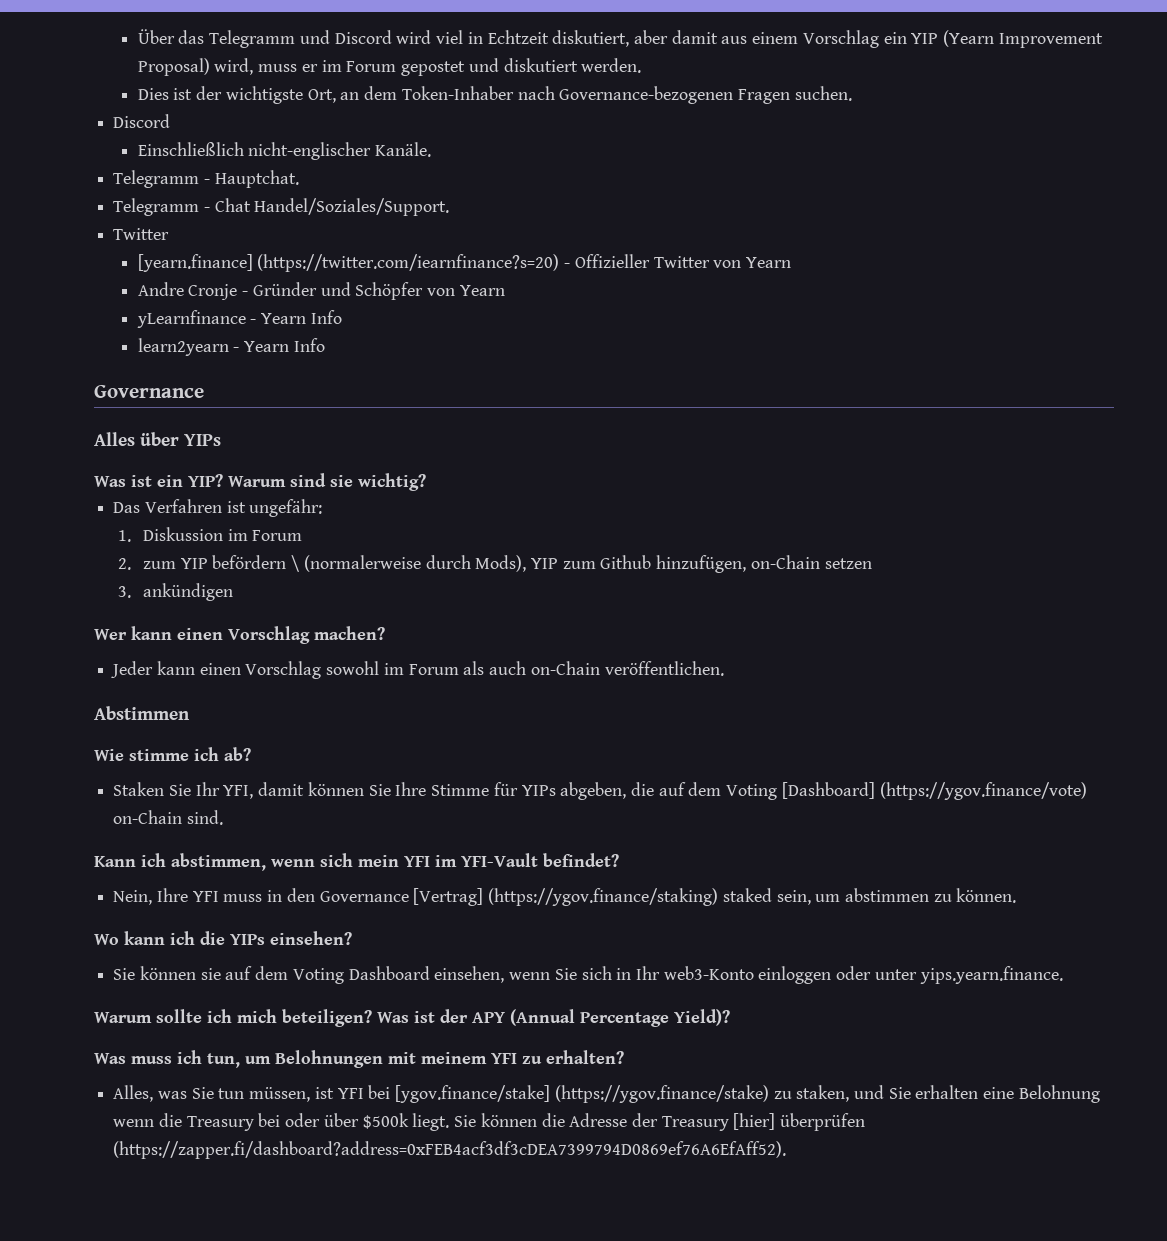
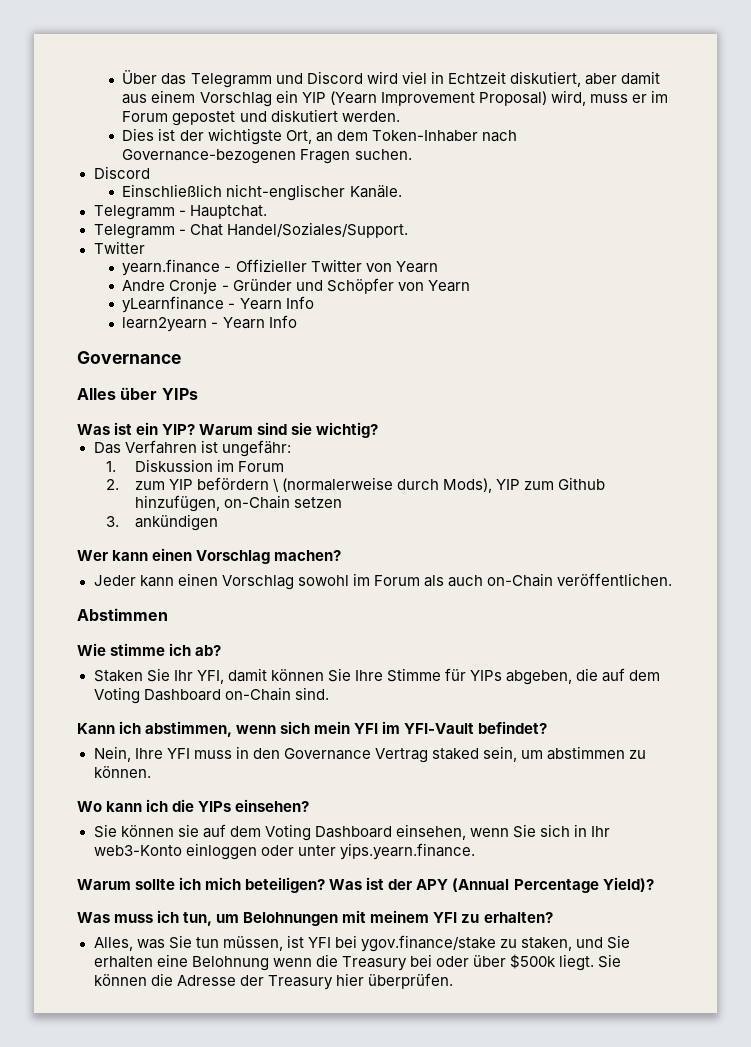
[137,254,560,272] [yearn.finance] (https://twitter.com/iearnfinance?s=20) -> [122,259,221,276] yearn.finance
[781,782,1087,800] [Dashboard] (https://ygov.finance/vote) -> [143,689,221,701] Dashboard
[413,888,719,906] [Vertrag] (https://ygov.finance/staking) -> [374,748,428,763] Vertrag
[395,1085,769,1103] [ygov.finance/stake] (https://ygov.finance/stake) -> [360,935,496,952] ygov.finance/stake
[733,1113,866,1131] [113,1141,787,1159] [hier] überprüfen (https://zapper.fi/dashboard?address=0xFEB4acf3df3cDEA7399794D0869ef76A6EfAff52). -> [335,973,453,989] hier überprüfen.

